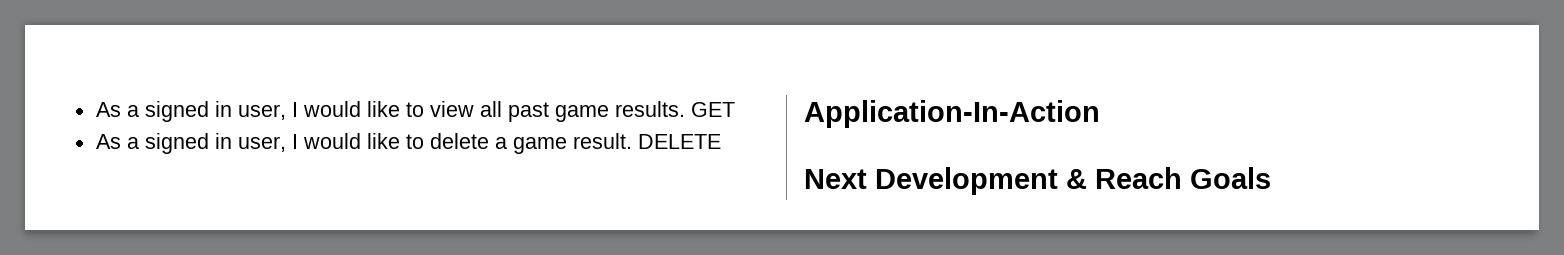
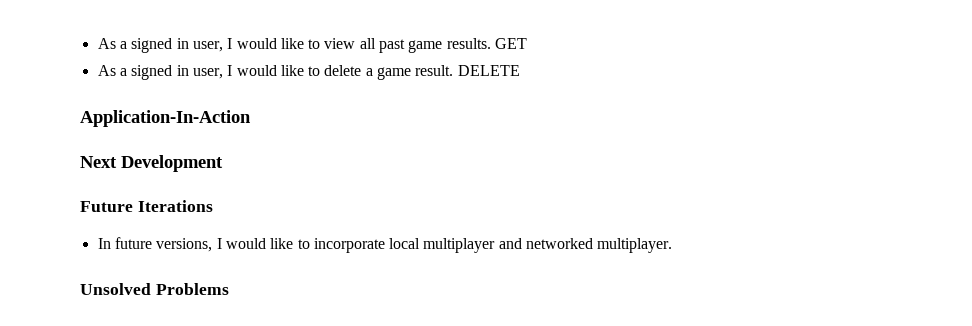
[1066,167,1271,189] & Reach Goals -> [80,200,213,212] [97,237,673,253] [80,283,229,295] // Future Iterations // In future versions, I would like to incorporate local multiplayer and networked multiplayer. // Unsolved Problems

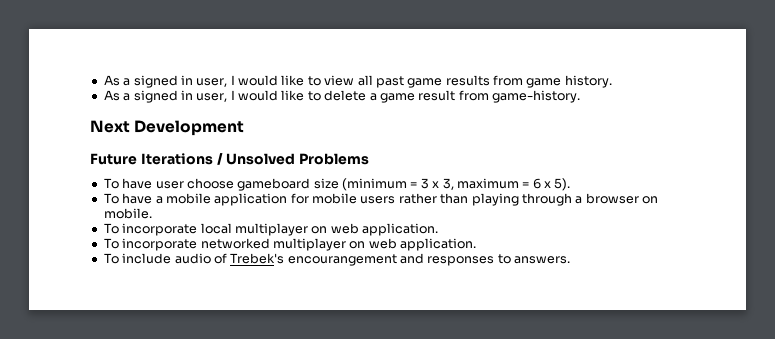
[446,38,528,49] results. GET -> [445,75,612,88] results from game history.
[415,65,520,76] [80,110,251,127] result. DELETE // Application-In-Action -> [418,90,580,103] result from game-history.
[97,237,673,253] [80,283,229,295] // In future versions, I would like to incorporate local multiplayer and networked multiplayer. // Unsolved Problems -> [216,153,370,165] [103,178,571,191] [103,193,658,206] [103,208,152,219] [103,223,438,236] [103,238,476,251] [103,253,571,266] / Unsolved Problems // To have user choose gameboard size (minimum = 3 x 3, maximum = 6 x 5). // To have a mobile application for mobile users rather than playing through a browser on mobile. // To incorporate local multiplayer on web application. // To incorporate networked multiplayer on web application. // To include audio of Trebek's encourangement and responses to answers.

